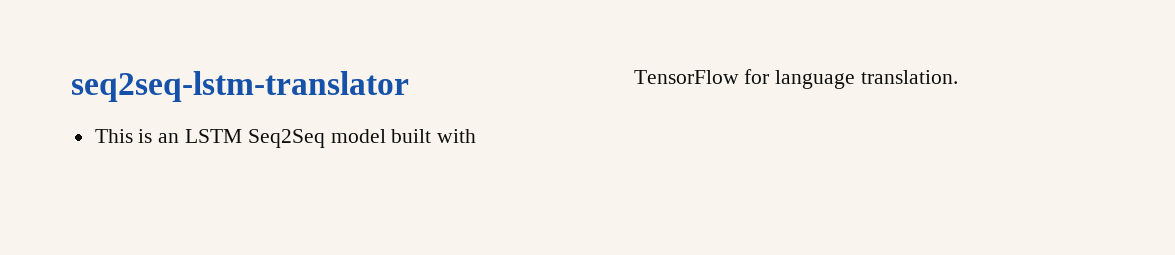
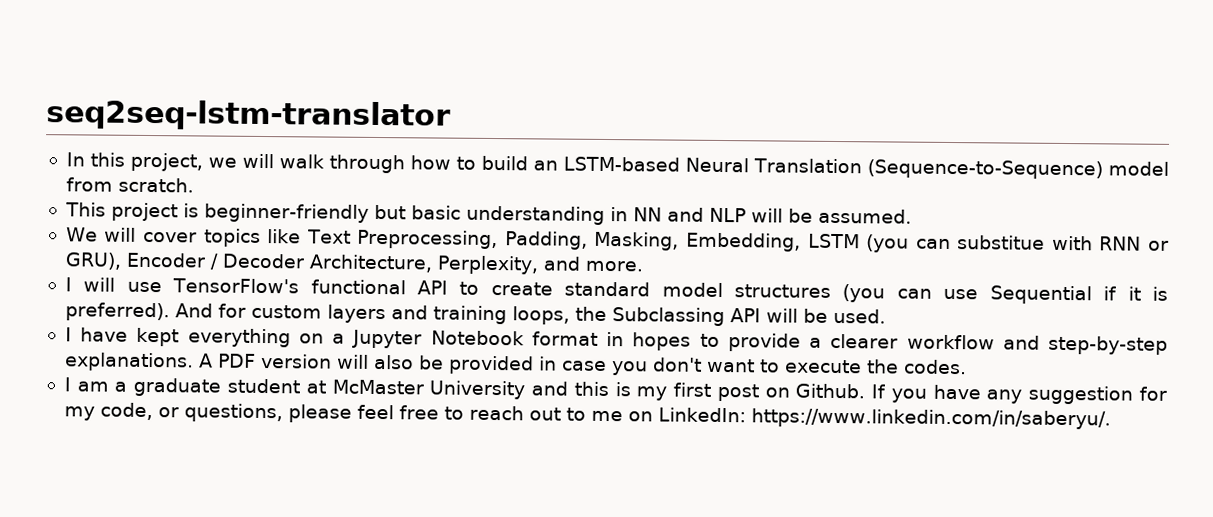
[94,129,477,148] [633,69,959,89] This is an LSTM Seq2Seq model built with TensorFlow for language translation. -> [65,152,1169,180] [65,177,194,193] [64,202,912,225] [65,227,1169,253] [64,252,643,275] [64,277,1169,305] [64,302,886,327] [64,327,1169,355] [64,352,967,376] [63,377,1167,405] [63,402,1111,430] In this project, we will walk through how to build an LSTM-based Neural Translation (Sequence-to-Sequence) model from scratch. // This project is beginner-friendly but basic understanding in NN and NLP will be assumed. // We will cover topics like Text Preprocessing, Padding, Masking, Embedding, LSTM (you can substitue with RNN or GRU), Encoder / Decoder Architecture, Perplexity, and more. // I will use TensorFlow's functional API to create standard model structures (you can use Sequential if it is preferred). And for custom layers and training loops, the Subclassing API will be used. // I have kept everything on a Jupyter Notebook format in hopes to provide a clearer workflow and step-by-step explanations. A PDF version will also be provided in case you don't want to execute the codes. // I am a graduate student at McMaster University and this is my first post on Github. If you have any suggestion for my code, or questions, please feel free to reach out to me on LinkedIn: https://www.linkedin.com/in/saberyu/.

